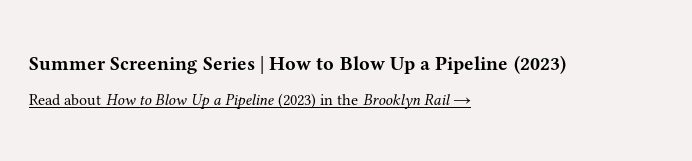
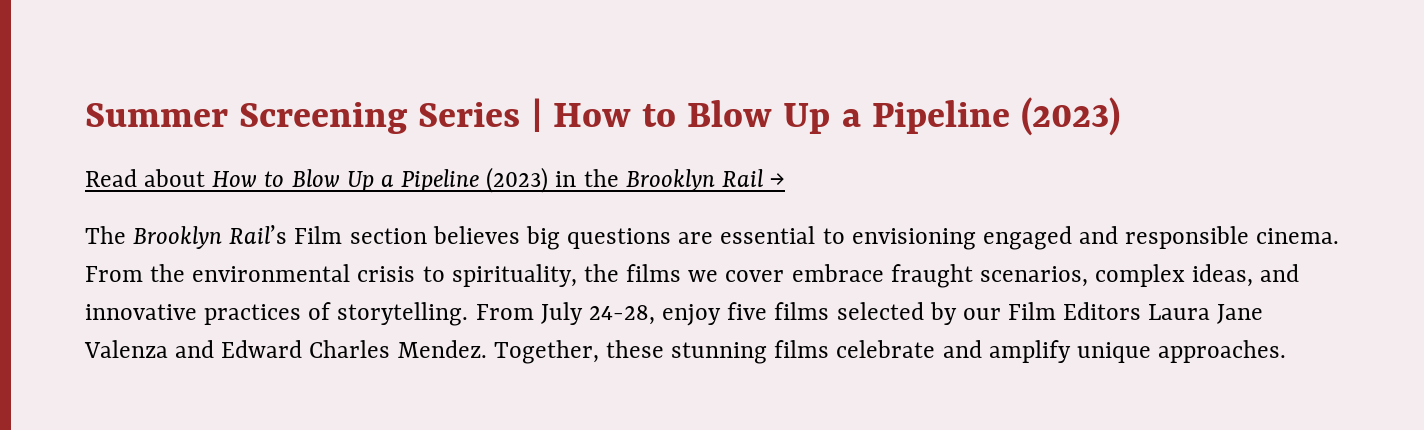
(472, 101) none -> [85,225,1340,250] [85,264,1300,288] [85,302,1264,326] [84,340,1287,364] // The Brooklyn Rail’s Film section believes big questions are essential to envisioning engaged and responsible cinema. From the environmental crisis to spirituality, the films we cover embrace fraught scenarios, complex ideas, and innovative practices of storytelling. From July 24-28, enjoy five films selected by our Film Editors Laura Jane Valenza and Edward Charles Mendez. Together, these stunning films celebrate and amplify unique approaches.

